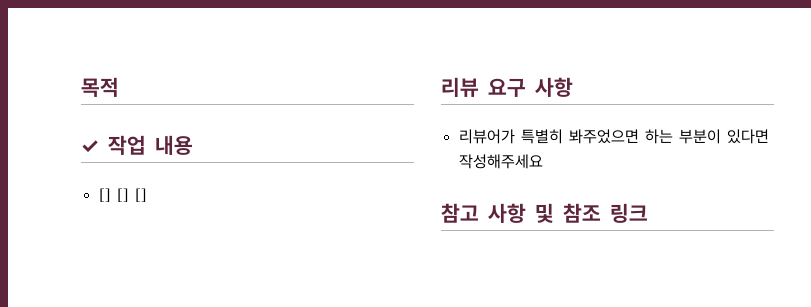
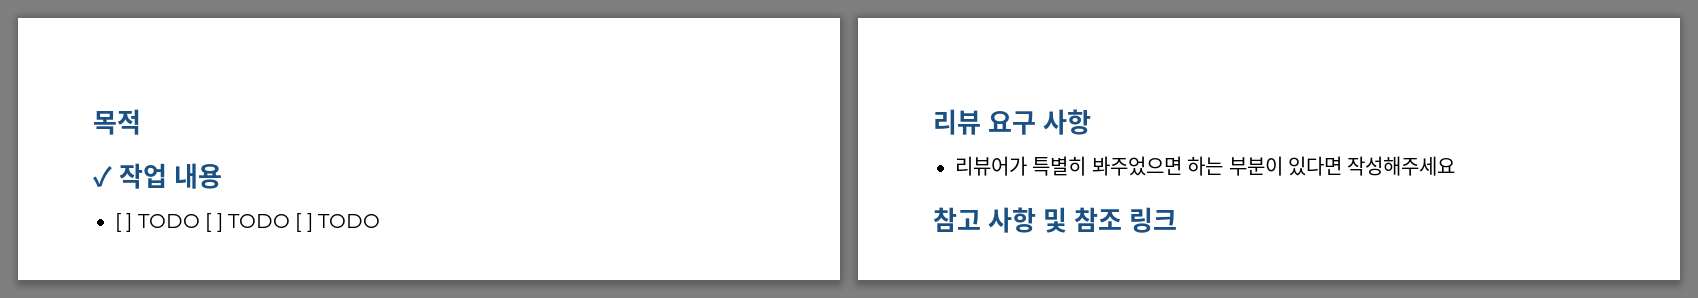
[98,188,147,202] [] [] [] -> [115,213,381,232] [ ] TODO [ ] TODO [ ] TODO

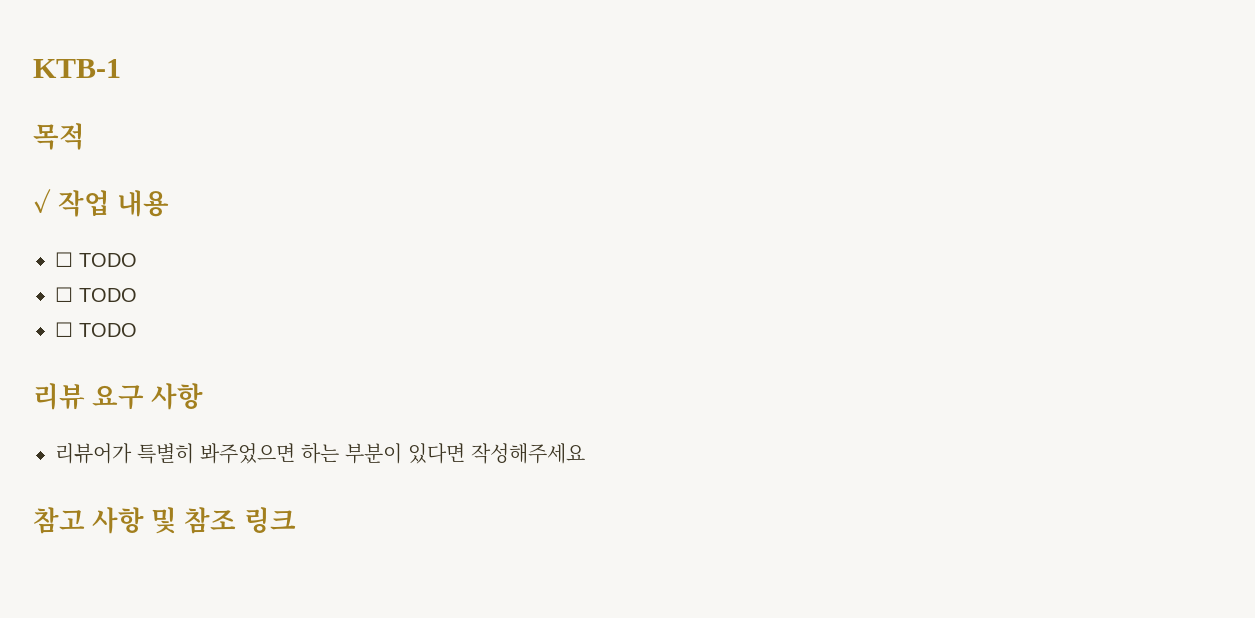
(93, 122) none -> [33,59,121,78] KTB-1 //
[115,213,313,232] [ ] TODO [ ] TODO [ ] -> [55,252,137,267] [55,287,137,302] [55,322,73,337] ☐ TODO // ☐ TODO // ☐

